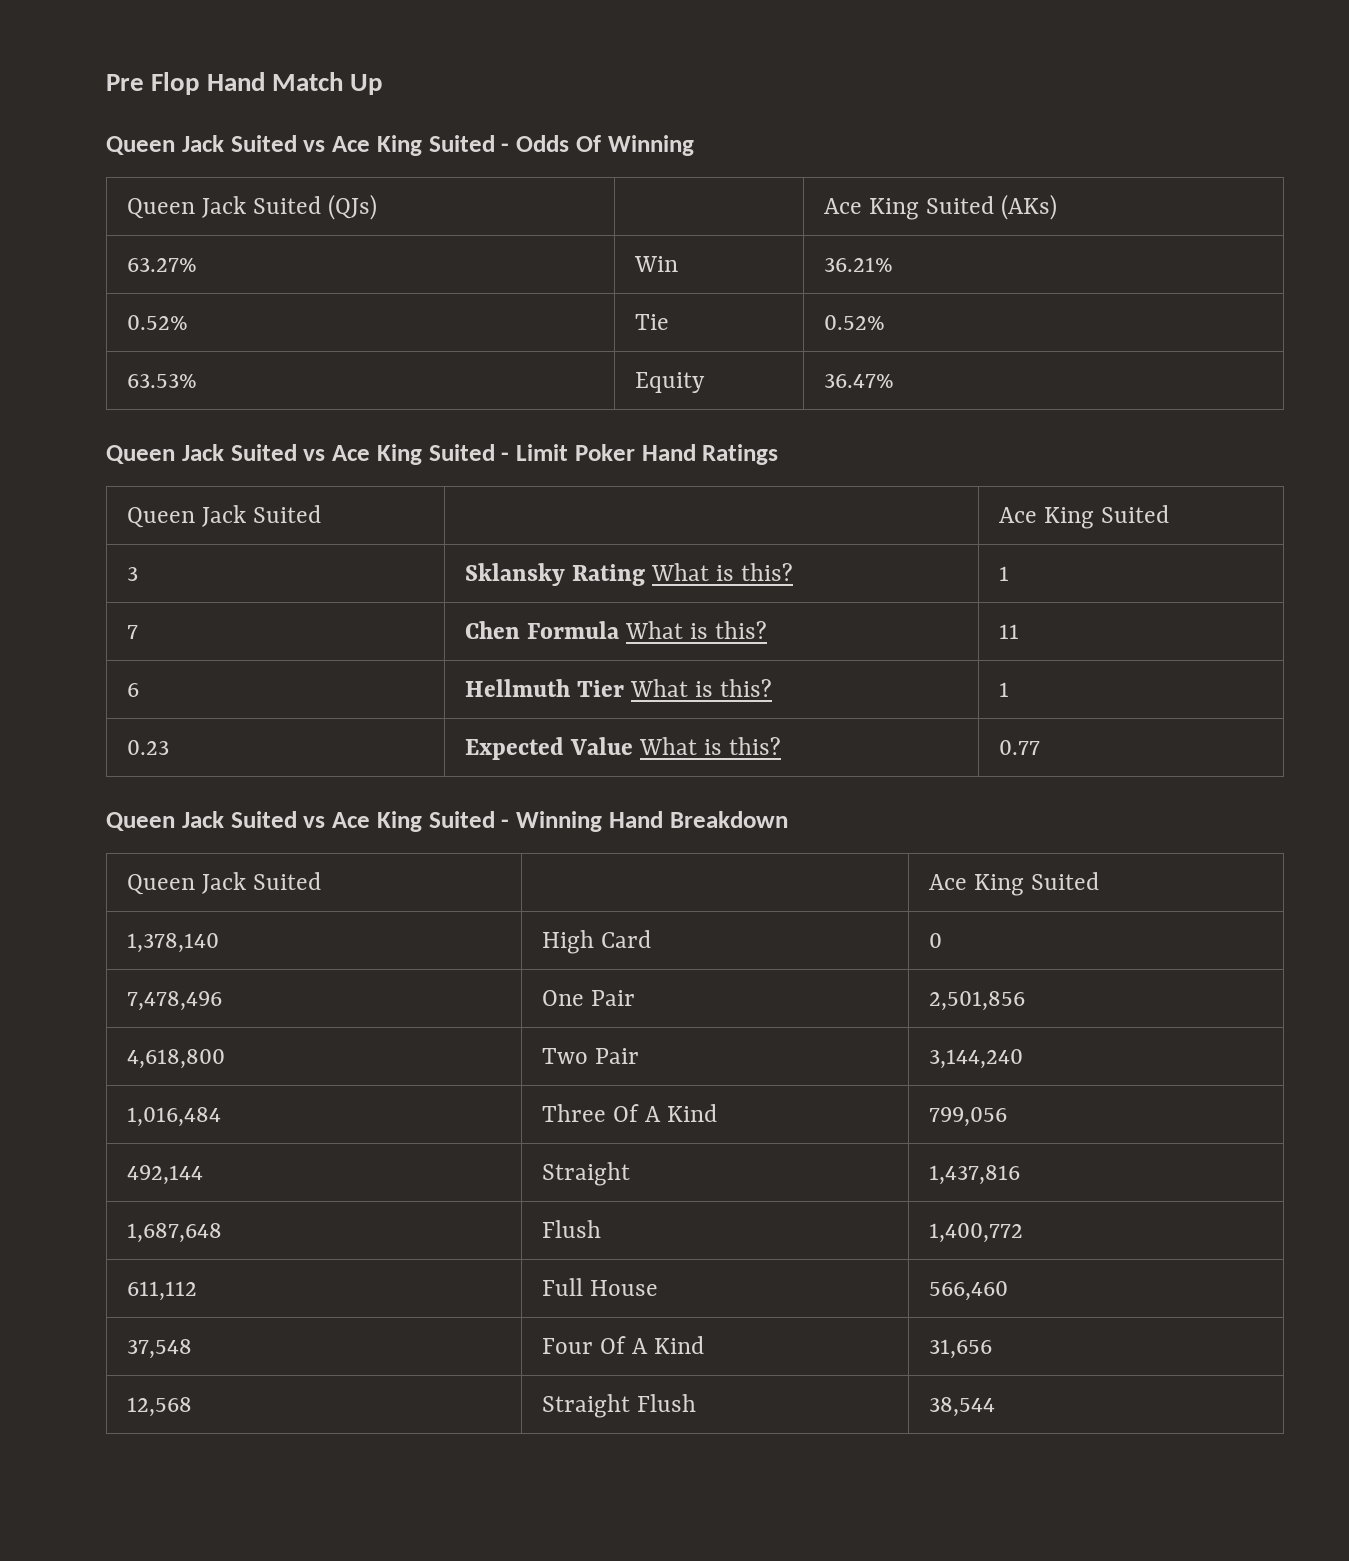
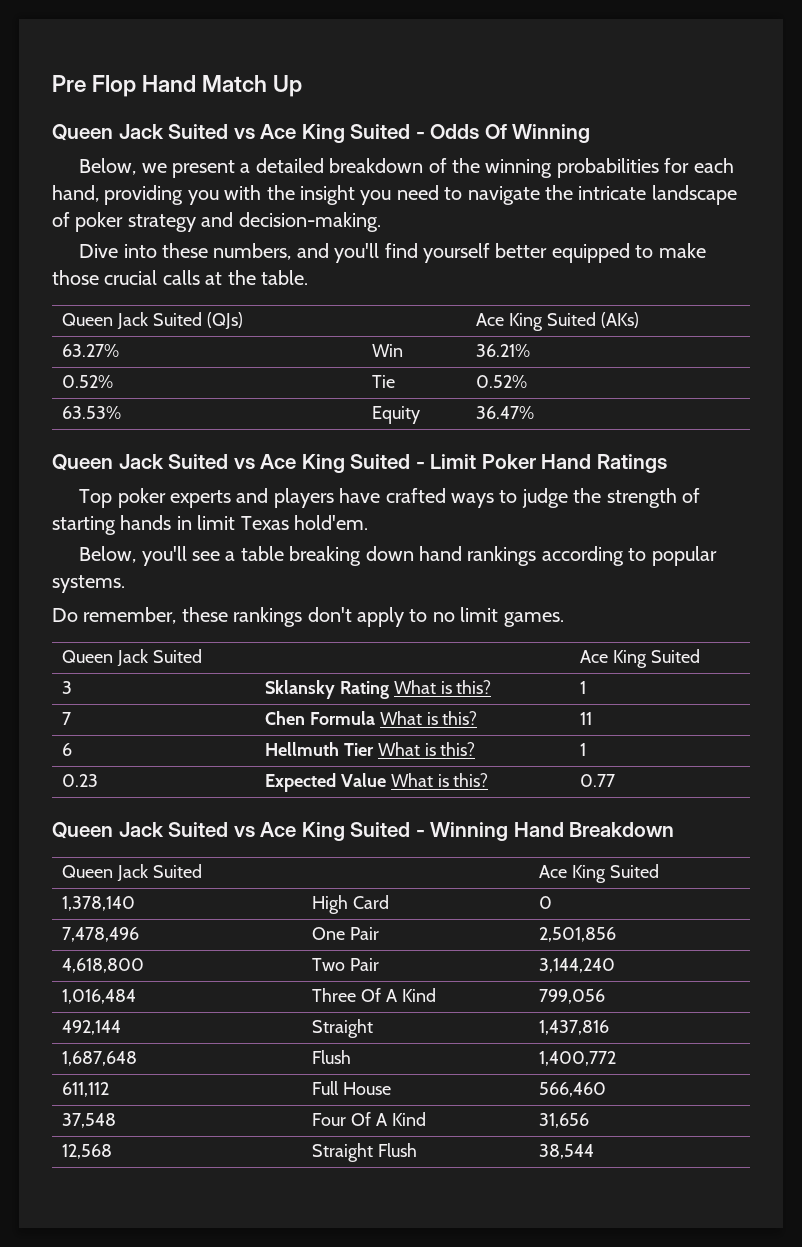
(694, 145) none -> [79,158,734,178] [52,185,737,205] [52,212,381,232] [79,243,706,263] [52,270,308,285] // Below, we present a detailed breakdown of the winning probabilities for each hand, providing you with the insight you need to navigate the intricate landscape of poker strategy and decision-making. // Dive into these numbers, and you'll find yourself better equipped to make those crucial calls at the table.
(779, 454) none -> [79,488,701,508] [52,515,368,535] [79,546,717,566] [52,575,125,593] [52,607,564,627] // Top poker experts and players have crafted ways to judge the strength of starting hands in limit Texas hold'em. // Below, you'll see a table breaking down hand rankings according to popular systems. // Do remember, these rankings don't apply to no limit games.

